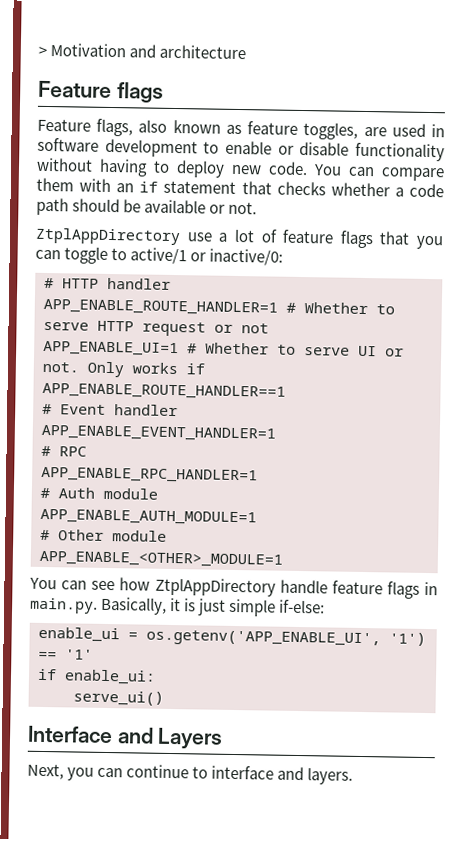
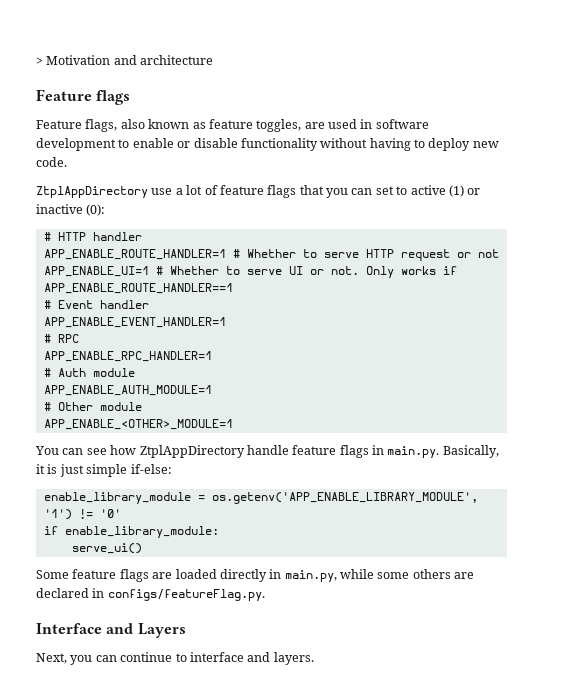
[313,164,445,182] [36,177,444,198] [36,197,258,216] You can compare them with an if statement that checks whether a code path should be available or not. -> (67, 162) none
[64,246,284,266] toggle to active/1 or inactive/0: -> [375,185,481,197] [36,204,106,216] set to active (1) or inactive (0):
[38,626,426,648] [38,649,93,660] [37,668,156,685] enable_ui = os.getenv('APP_ENABLE_UI', '1') == '1' // if enable_ui: -> [43,492,478,504] [43,509,121,520] [43,526,219,538] enable_library_module = os.getenv('APP_ENABLE_LIBRARY_MODULE', '1') != '0' // if enable_library_module:
(164, 698) none -> [36,569,475,582] [36,588,265,601] // Some feature flags are loaded directly in main.py, while some others are declared in configs/featureFlag.py.

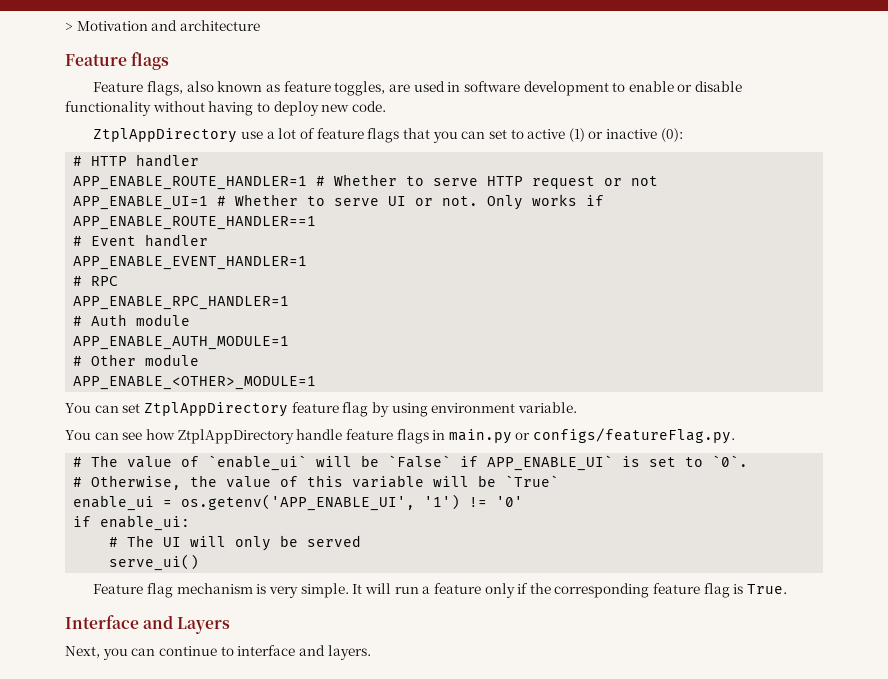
(233, 424) none -> [65,402,577,417] // You can set ZtplAppDirectory feature flag by using environment variable.
[387,445,499,458] [36,464,172,477] [43,492,478,504] [43,509,121,520] [43,526,219,538] [71,543,142,554] [36,569,475,582] [36,588,265,601] main.py. Basically, it is just simple if-else: // enable_library_module = os.getenv('APP_ENABLE_LIBRARY_MODULE', '1') != '0' // if enable_library_module: // serve_ui() // Some feature flags are loaded directly in main.py, while some others are declared in configs/featureFlag.py. -> [448,428,736,444] [73,455,749,471] [73,475,560,490] [73,494,524,511] [73,515,191,531] [109,535,362,551] [109,554,200,571] [93,583,788,598] main.py or configs/featureFlag.py. // # The value of `enable_ui` will be `False` if APP_ENABLE_UI` is set to `0`. // # Otherwise, the value of this variable will be `True` // enable_ui = os.getenv('APP_ENABLE_UI', '1') != '0' // if enable_ui: // # The UI will only be served // serve_ui() // Feature flag mechanism is very simple. It will run a feature only if the corresponding feature flag is True.

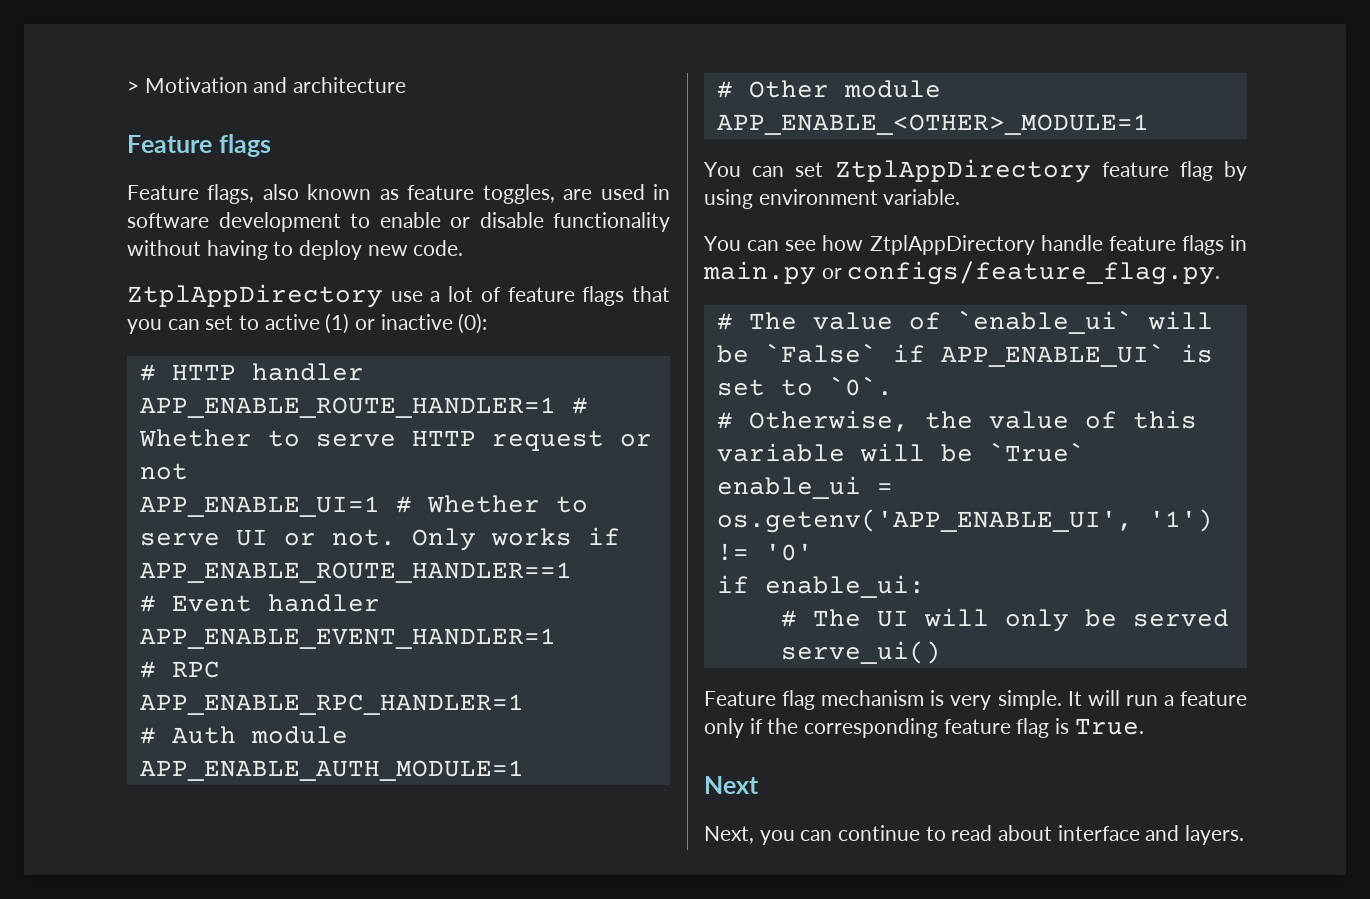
[533,428,736,444] configs/featureFlag.py. -> [847,261,1221,285] configs/feature_flag.py.
[65,615,231,634] Interface and Layers -> [704,776,759,794] Next
(234, 651) none -> [951,825,1053,841] read about

